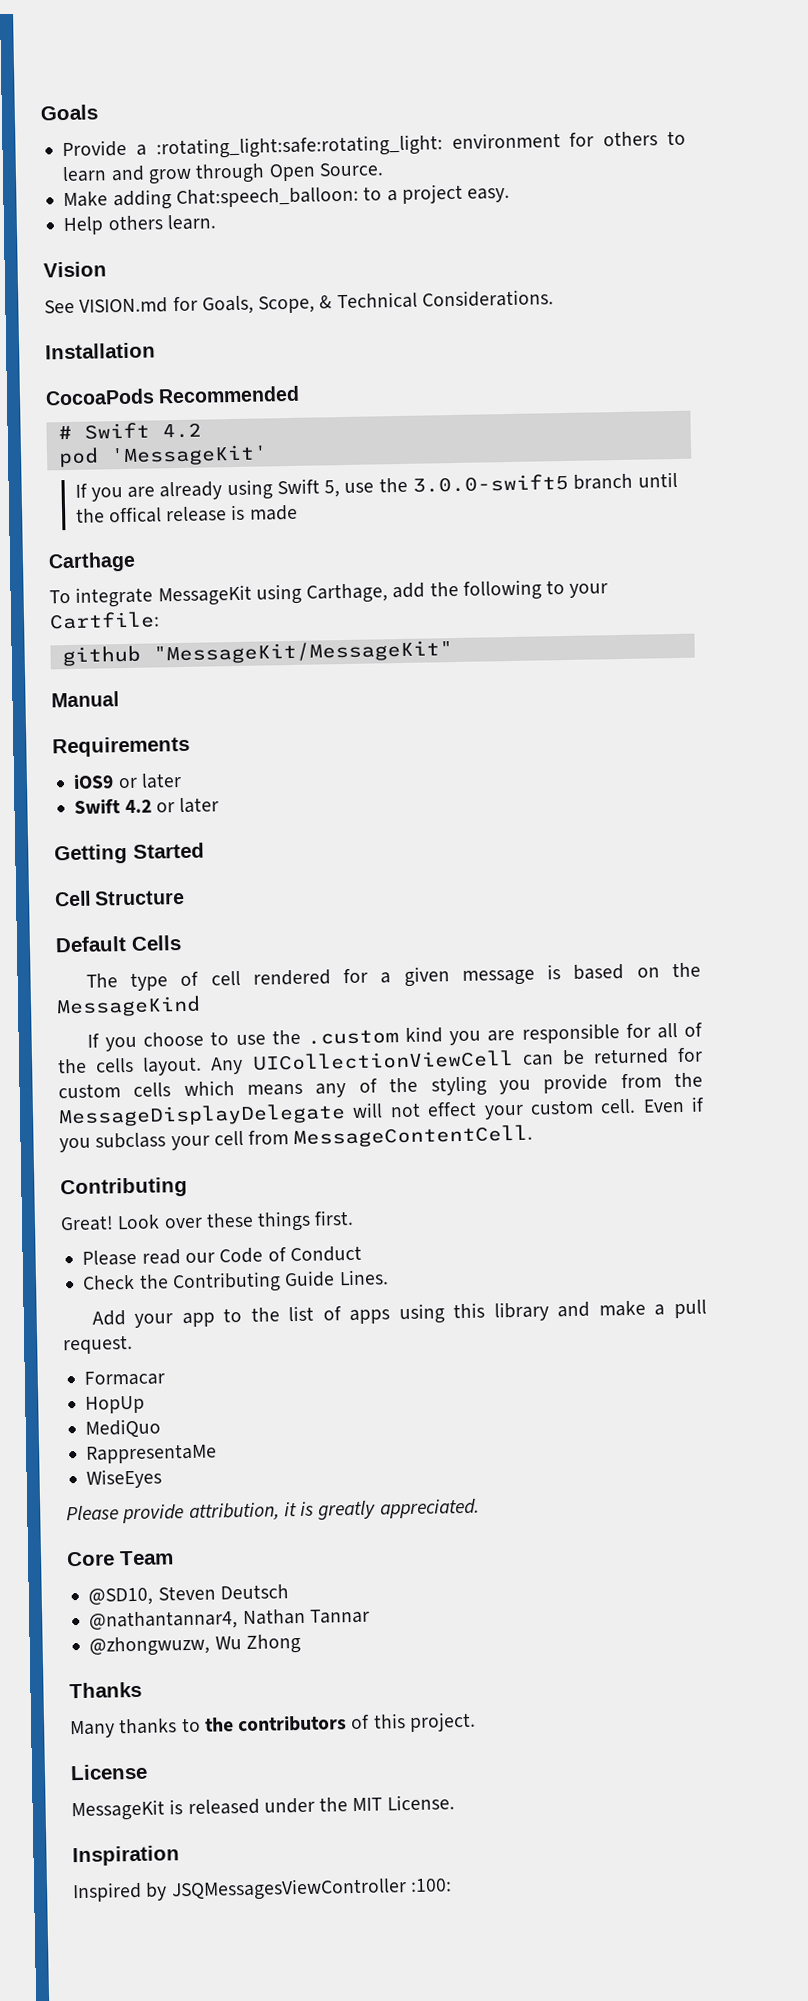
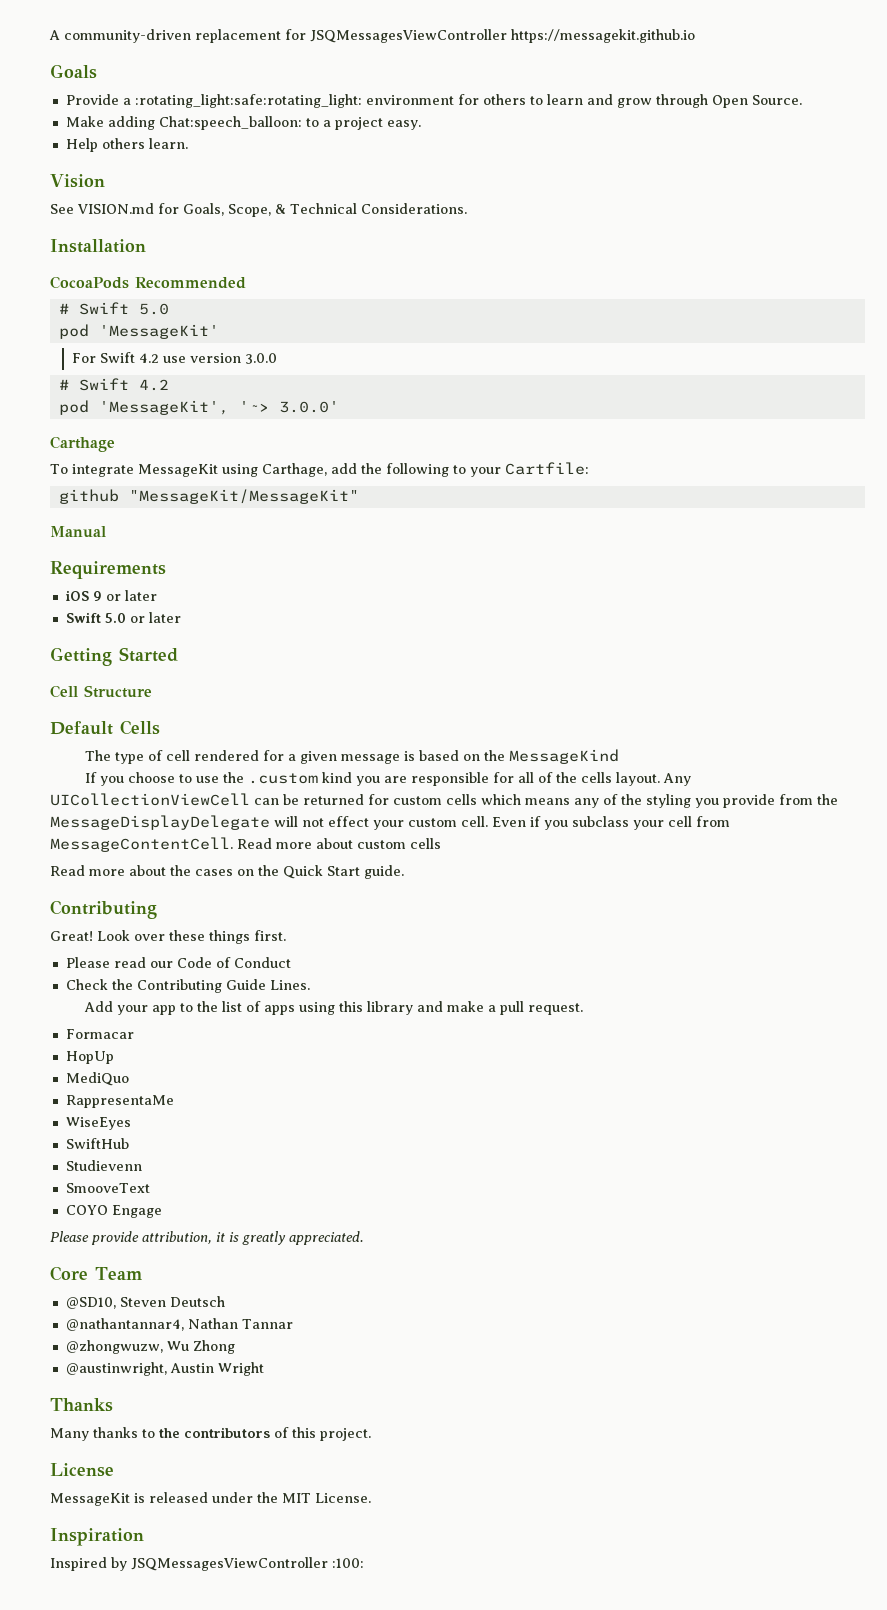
(40, 112) none -> [49,29,695,43] A community-driven replacement for JSQMessagesViewController https://messagekit.github.io //
[161,422,202,439] 4.2 -> [138,303,169,315] 5.0
[74,471,678,502] [75,504,298,524] If you are already using Swift 5, use the 3.0.0-swift5 branch until the offical release is made -> [72,352,278,364] [58,378,169,391] [58,400,339,415] For Swift 4.2 use version 3.0.0 // # Swift 4.2 // pod 'MessageKit', '~> 3.0.0'
[73,774,115,789] iOS9 -> [65,590,102,601] iOS 9
[124,799,152,814] 4.2 -> [104,613,126,623] 5.0
(534, 1136) none -> [237,838,441,849] [50,865,404,879] Read more about custom cells // Read more about the cases on the Quick Start guide.
(163, 1478) none -> [65,1138,129,1149] [65,1160,142,1171] [65,1183,150,1193] [65,1205,162,1218] // SwiftHub // Studievenn // SmooveText // COYO Engage
(301, 1643) none -> [65,1362,264,1376] // @austinwright, Austin Wright

